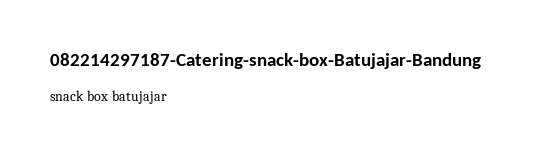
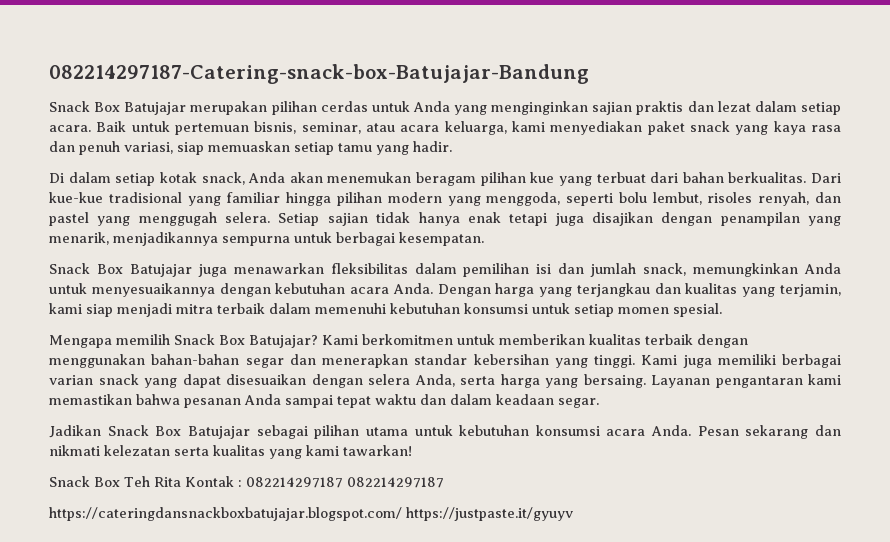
[50,90,167,104] snack box batujajar -> [49,101,841,115] [49,121,842,135] [49,141,452,155] [49,172,841,186] [49,192,842,206] [49,212,841,226] [49,232,484,246] [49,263,841,277] [49,283,841,297] [49,303,722,317] [49,334,748,348] [49,354,841,368] [49,374,841,388] [49,394,599,408] [49,425,841,439] [49,445,412,459] [49,476,444,488] [49,507,573,521] Snack Box Batujajar merupakan pilihan cerdas untuk Anda yang menginginkan sajian praktis dan lezat dalam setiap acara. Baik untuk pertemuan bisnis, seminar, atau acara keluarga, kami menyediakan paket snack yang kaya rasa dan penuh variasi, siap memuaskan setiap tamu yang hadir. // Di dalam setiap kotak snack, Anda akan menemukan beragam pilihan kue yang terbuat dari bahan berkualitas. Dari kue-kue tradisional yang familiar hingga pilihan modern yang menggoda, seperti bolu lembut, risoles renyah, dan pastel yang menggugah selera. Setiap sajian tidak hanya enak tetapi juga disajikan dengan penampilan yang menarik, menjadikannya sempurna untuk berbagai kesempatan. // Snack Box Batujajar juga menawarkan fleksibilitas dalam pemilihan isi dan jumlah snack, memungkinkan Anda untuk menyesuaikannya dengan kebutuhan acara Anda. Dengan harga yang terjangkau dan kualitas yang terjamin, kami siap menjadi mitra terbaik dalam memenuhi kebutuhan konsumsi untuk setiap momen spesial. // Mengapa memilih Snack Box Batujajar? Kami berkomitmen untuk memberikan kualitas terbaik dengan menggunakan bahan-bahan segar dan menerapkan standar kebersihan yang tinggi. Kami juga memiliki berbagai varian snack yang dapat disesuaikan dengan selera Anda, serta harga yang bersaing. Layanan pengantaran kami memastikan bahwa pesanan Anda sampai tepat waktu dan dalam keadaan segar. // Jadikan Snack Box Batujajar sebagai pilihan utama untuk kebutuhan konsumsi acara Anda. Pesan sekarang dan nikmati kelezatan serta kualitas yang kami tawarkan! // Snack Box Teh Rita Kontak : 082214297187 082214297187 // https://cateringdansnackboxbatujajar.blogspot.com/ https://justpaste.it/gyuyv

